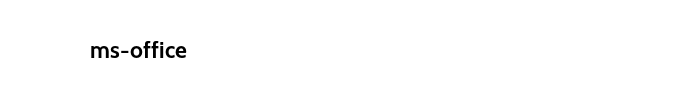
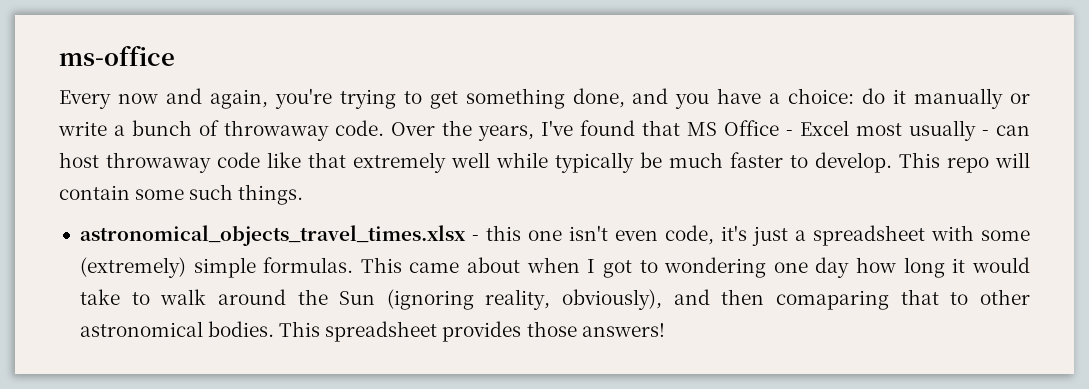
(187, 49) none -> [59,88,1030,109] [58,120,1030,141] [59,152,1030,173] [59,184,304,205] [79,225,1030,246] [79,257,1031,278] [79,289,1030,310] [79,321,665,342] // Every now and again, you're trying to get something done, and you have a choice: do it manually or write a bunch of throwaway code. Over the years, I've found that MS Office - Excel most usually - can host throwaway code like that extremely well while typically be much faster to develop. This repo will contain some such things. // astronomical_objects_travel_times.xlsx - this one isn't even code, it's just a spreadsheet with some (extremely) simple formulas. This came about when I got to wondering one day how long it would take to walk around the Sun (ignoring reality, obviously), and then comaparing that to other astronomical bodies. This spreadsheet provides those answers!

